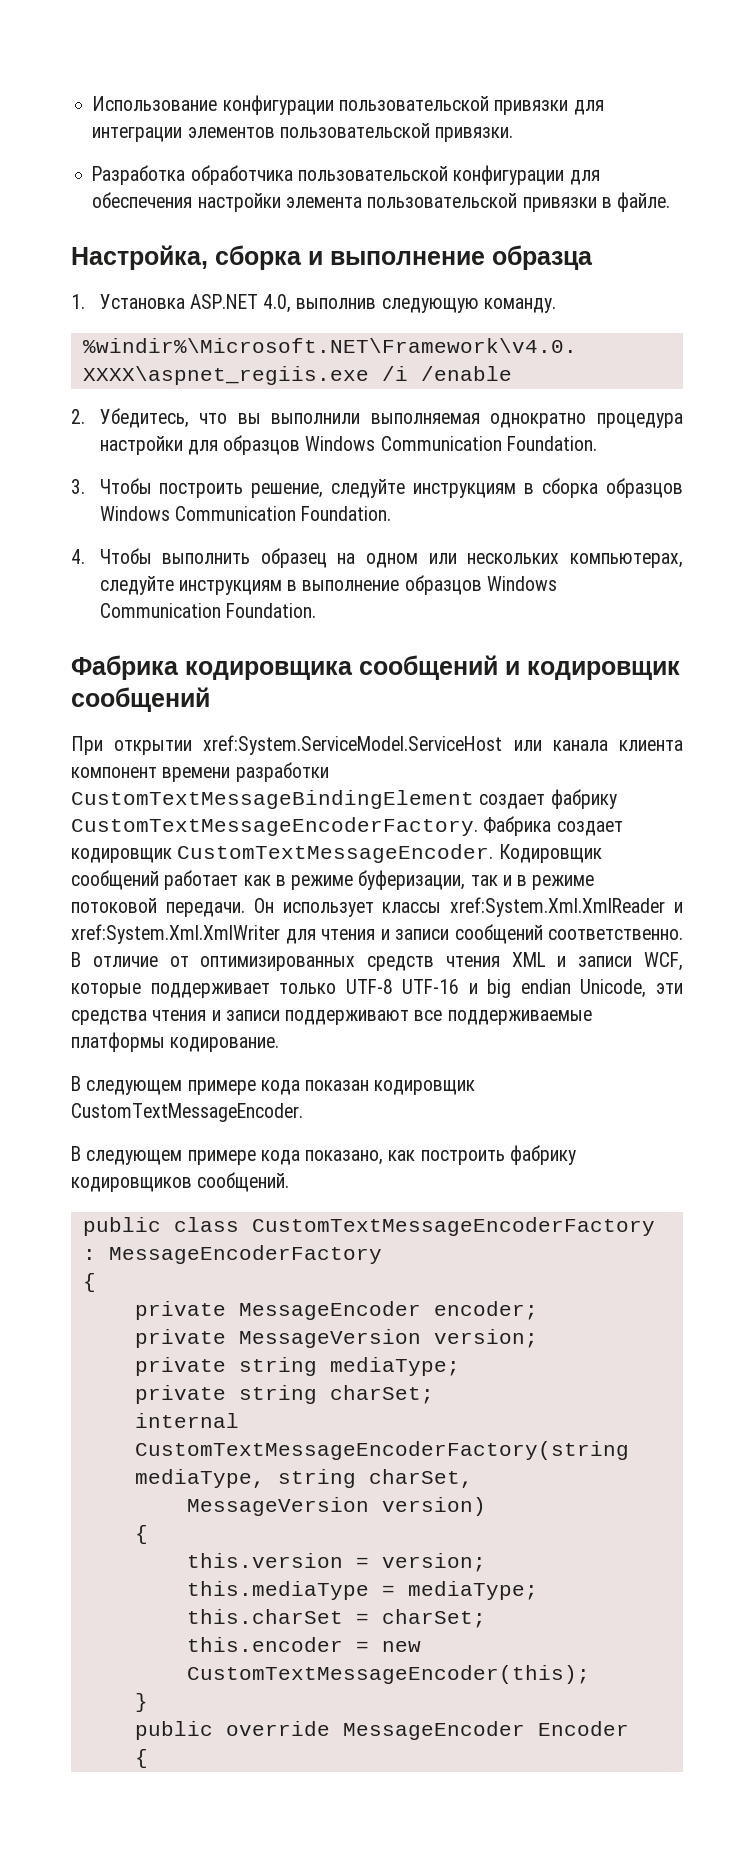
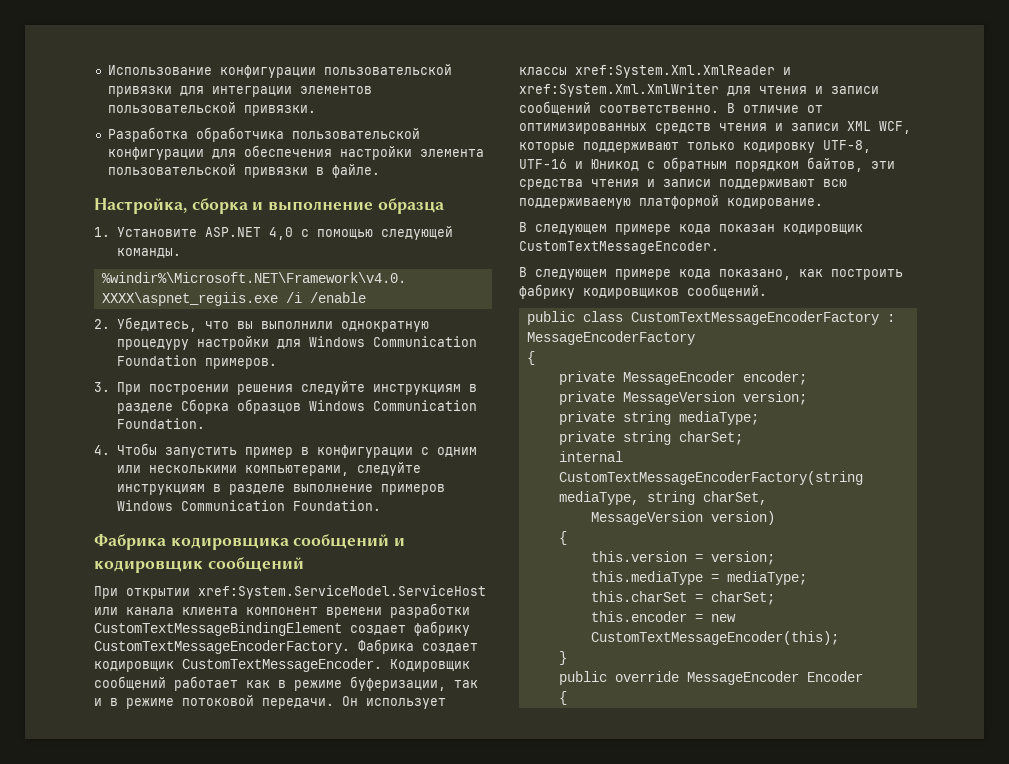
[99,294,556,313] Установка ASP.NET 4.0, выполнив следующую команду. -> [117,226,454,240] [117,248,182,258] Установите ASP.NET 4,0 с помощью следующей команды.
[370,413,683,428] [99,435,597,455] [71,478,684,498] [99,506,392,521] [71,548,683,568] [99,575,482,595] выполняемая однократно процедура настройки для образцов Windows Communication Foundation. // 3. Чтобы построить решение, следуйте инструкциям в сборка образцов Windows Communication Foundation. // 4. Чтобы выполнить образец на одном или нескольких компьютерах, следуйте инструкциям в выполнение образцов -> [341,321,430,332] [117,336,478,350] [117,355,278,369] [94,381,478,395] [117,399,478,414] [117,418,206,429] [94,443,478,458] [117,462,422,476] [117,484,446,495] однократную процедуру настройки для Windows Communication Foundation примеров. // 3. При построении решения следуйте инструкциям в разделе Сборка образцов Windows Communication Foundation. // 4. Чтобы запустить пример в конфигурации с одним или несколькими компьютерами, следуйте инструкциям в разделе выполнение примеров
[511,952,633,967] XML и записи -> [775,121,871,131] и записи XML
[150,979,647,998] поддерживает только UTF-8 UTF-16 и big endian Unicode, -> [583,140,871,153] [519,157,863,172] поддерживают только кодировку UTF-8, UTF-16 и Юникод с обратным порядком байтов,
[414,1010,592,1025] [71,1032,165,1052] все поддерживаемые платформы -> [823,179,847,187] [519,195,719,209] всю поддерживаемую платформой

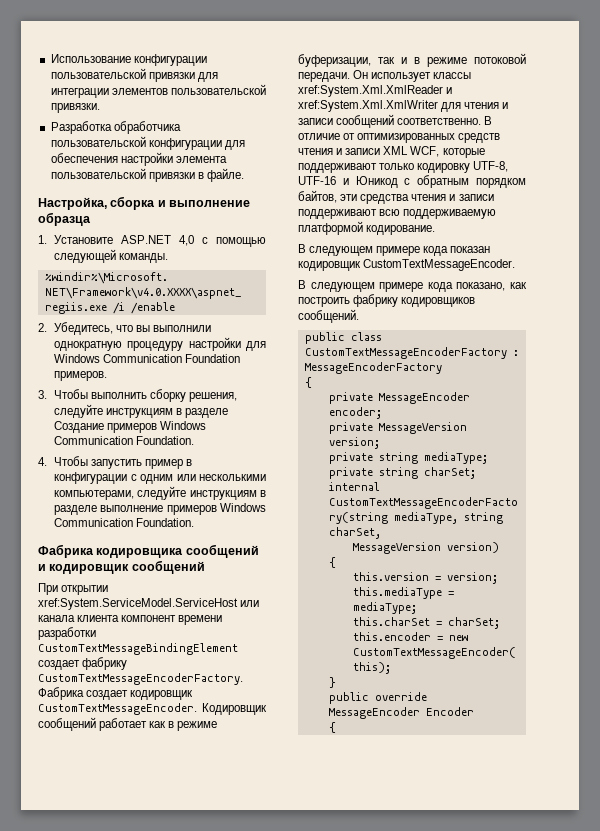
[117,381,478,395] [117,399,302,414] При построении решения следуйте инструкциям в разделе Сборка образцов -> [54,389,238,402] [54,404,229,418] [54,421,158,433] Чтобы выполнить сборку решения, следуйте инструкциям в разделе Создание примеров

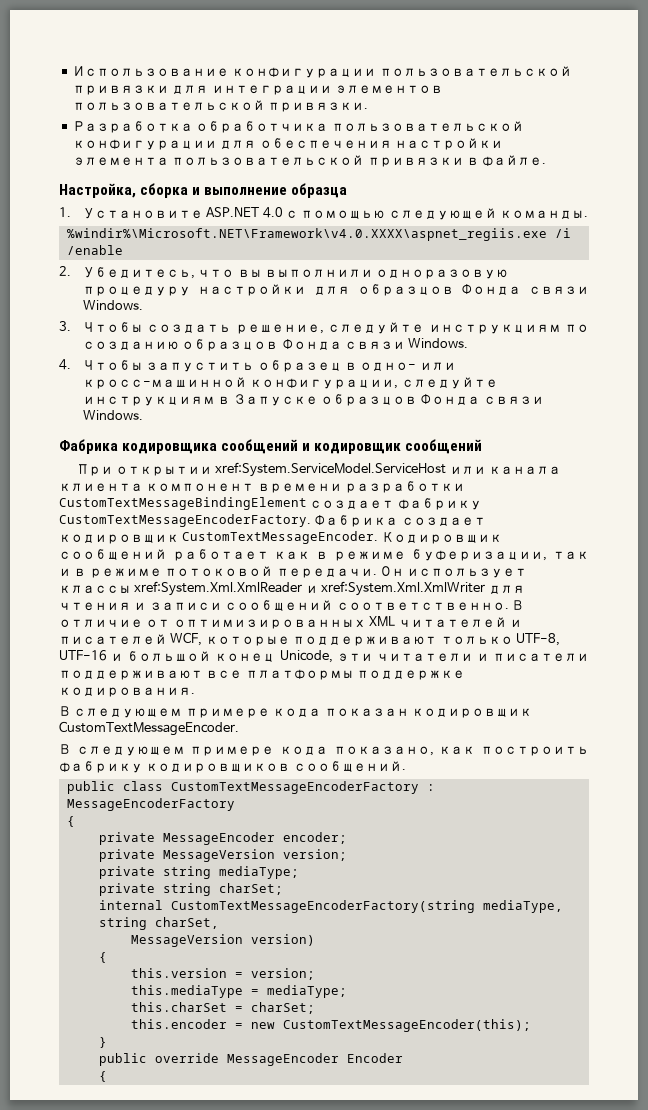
[179,235,195,246] 4,0 -> [262,207,283,218] 4.0
[54,341,123,351] однократную -> [376,269,509,279] одноразовую
[54,354,241,363] [54,371,108,381] [38,389,238,402] [54,404,229,418] [54,421,207,433] [54,436,195,445] [38,456,193,469] [54,472,266,484] [54,486,266,500] [54,503,266,515] [54,518,195,527] Windows Communication Foundation примеров. // 3. Чтобы выполнить сборку решения, следуйте инструкциям в разделе Создание примеров Windows Communication Foundation. // 4. Чтобы запустить пример в конфигурации с одним или несколькими компьютерами, следуйте инструкциям в разделе выполнение примеров Windows Communication Foundation. -> [357,284,589,296] [82,300,143,310] [59,321,589,334] [82,338,469,351] [59,359,456,372] [82,377,498,389] [82,394,544,406] [82,410,143,420] образцов Фонда связи Windows. // 3. Чтобы создать решение, следуйте инструкциям по созданию образцов Фонда связи Windows. // 4. Чтобы запустить образец в одно- или кросс-машинной конфигурации, следуйте инструкциям в Запуске образцов Фонда связи Windows.
[458,133,501,143] [298,146,409,155] средств чтения и записи XML -> [369,616,522,628] [59,634,167,645] XML читателей и писателей
[417,163,471,173] кодировку -> (513, 640) none
[355,175,526,188] [298,190,494,204] [298,209,497,219] [298,221,436,235] Юникод с обратным порядком байтов, эти средства чтения и записи поддерживают всю поддерживаемую платформой кодирование. -> [127,650,589,663] [59,669,466,680] [59,687,195,697] большой конец Unicode, эти читатели и писатели поддерживают все платформы поддержке кодирования.

